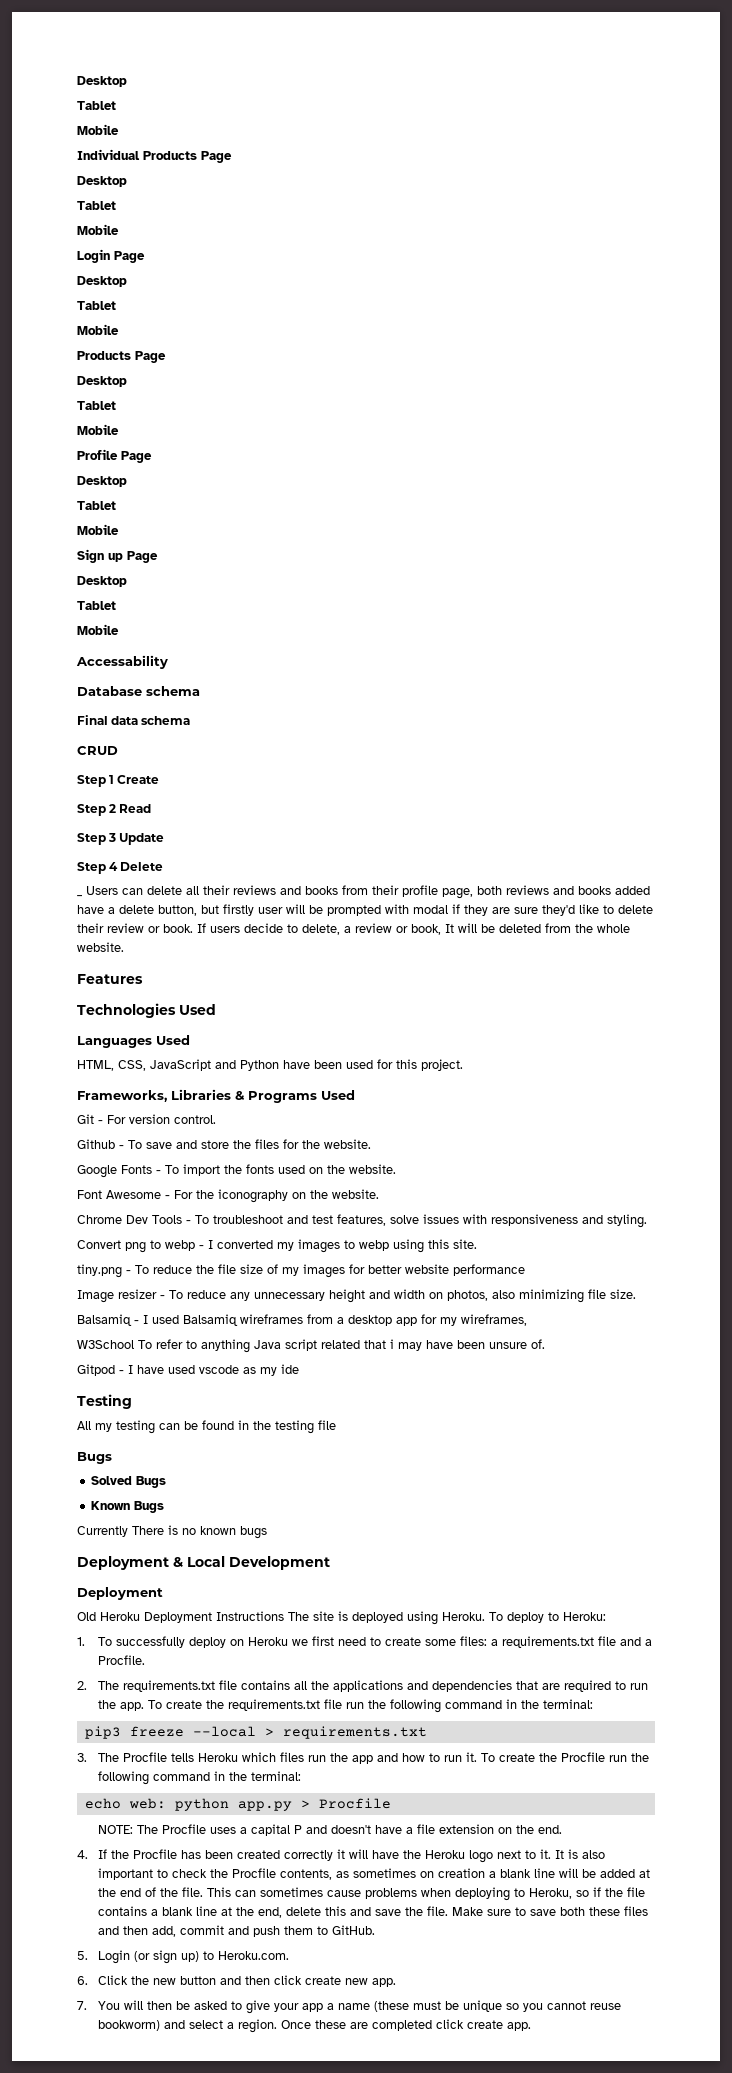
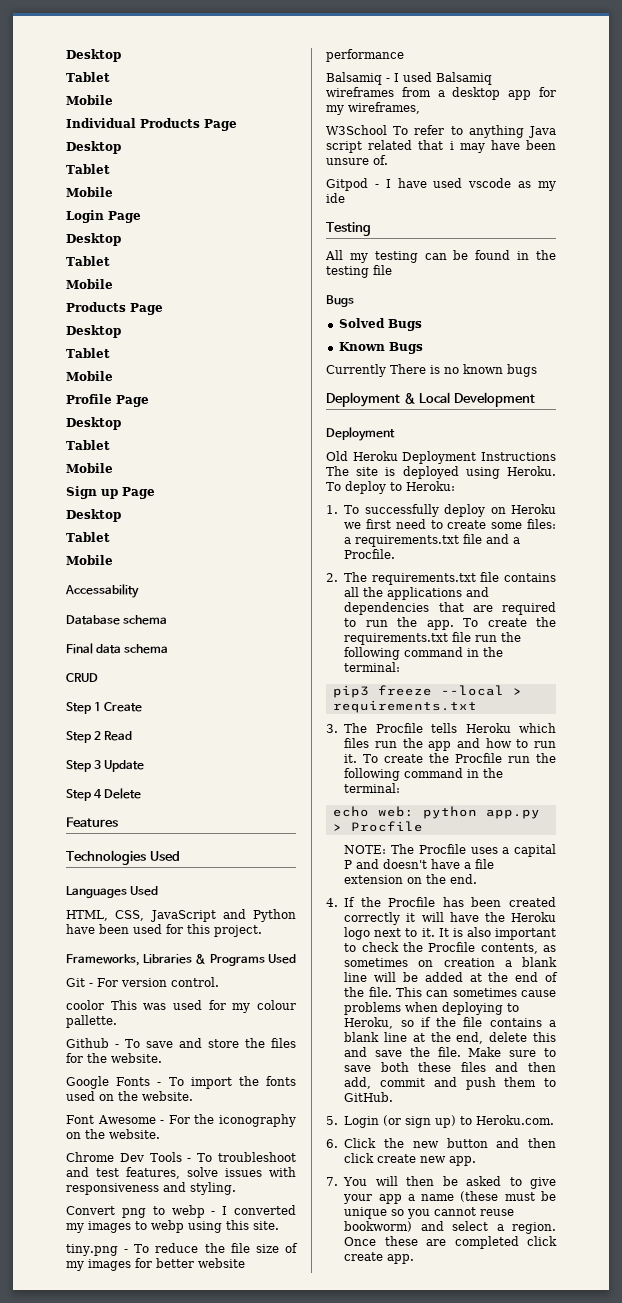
[77,895,83,897] [86,885,650,899] [77,904,653,916] [77,923,630,935] [77,942,124,952] // _ Users can delete all their reviews and books from their profile page, both reviews and books added have a delete button, but firstly user will be prompted with modal if they are sure they'd like to delete their review or book. If users decide to delete, a review or book, It will be deleted from the whole website. -> (142, 793) none
(216, 1119) none -> [66,1000,296,1013] [66,1015,117,1028] // coolor This was used for my colour pallette.
[77,1289,636,1303] // Image resizer - To reduce any unnecessary height and width on photos, also minimizing file size. -> (404, 55) none

